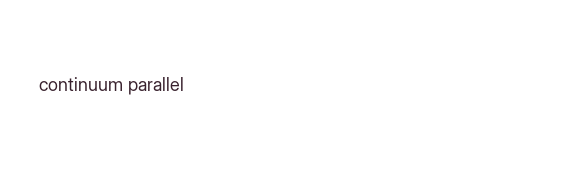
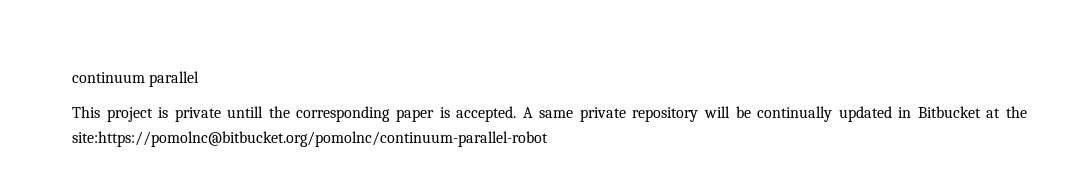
(184, 86) none -> [72,106,1027,122] [72,131,548,147] // This project is private untill the corresponding paper is accepted. A same private repository will be continually updated in Bitbucket at the site:https://pomolnc@bitbucket.org/pomolnc/continuum-parallel-robot

